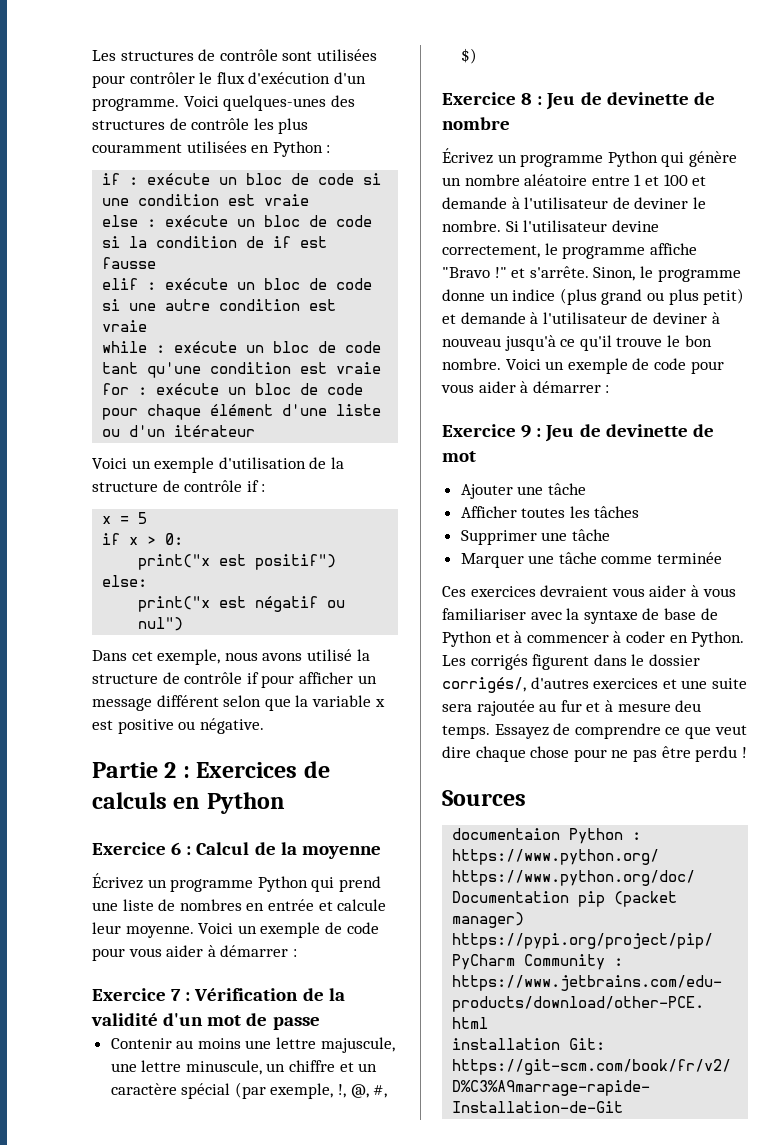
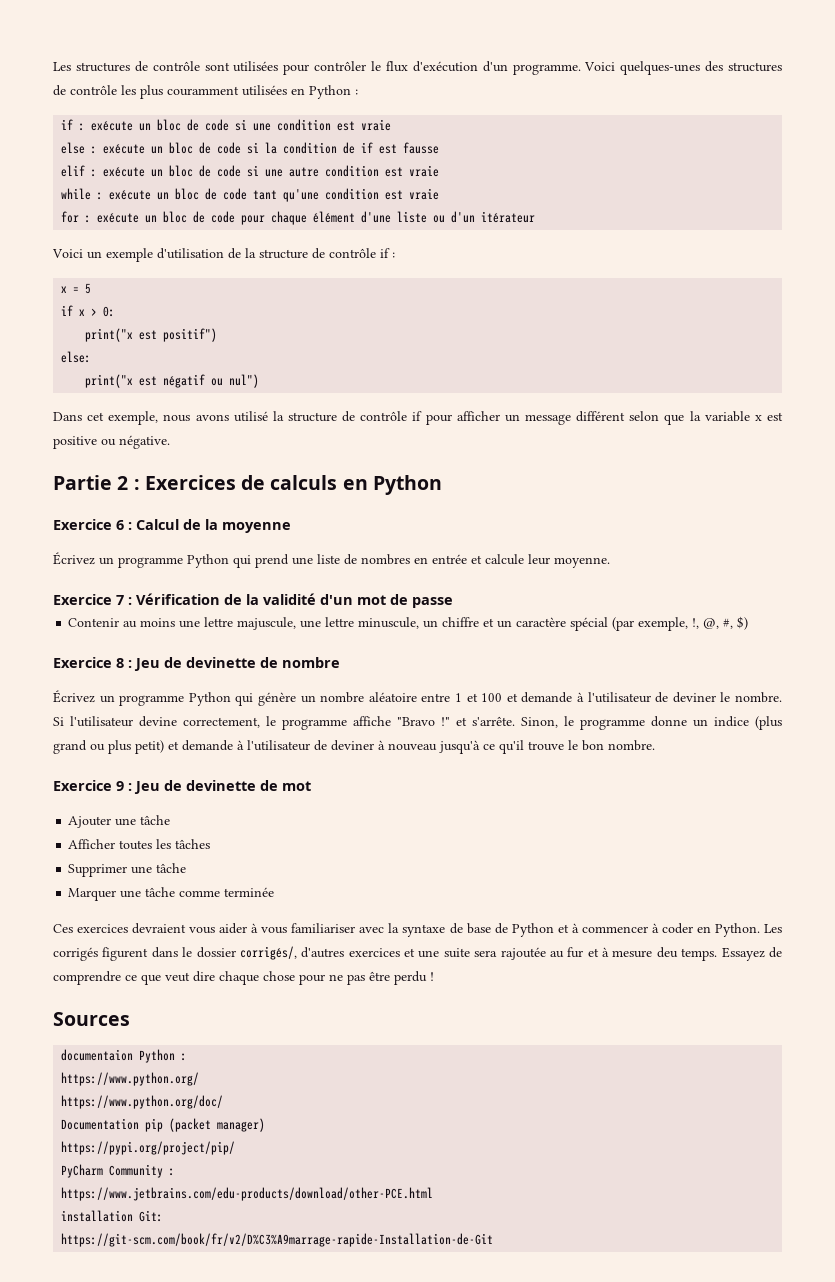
[198,922,379,938] [92,945,297,961] Voici un exemple de code pour vous aider à démarrer : -> (610, 562) none
[505,358,724,374] [441,381,610,393] Voici un exemple de code pour vous aider à démarrer : -> (655, 745) none

